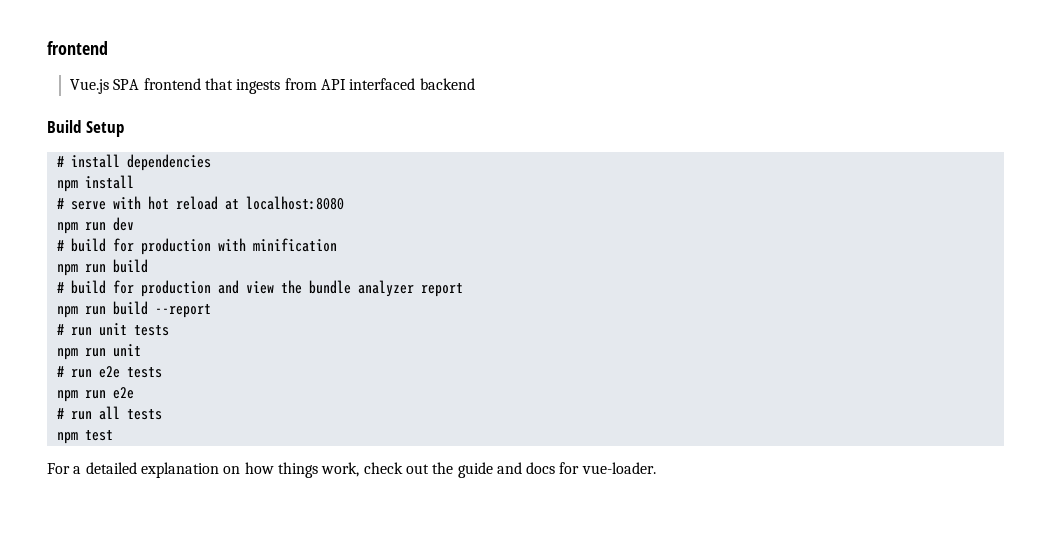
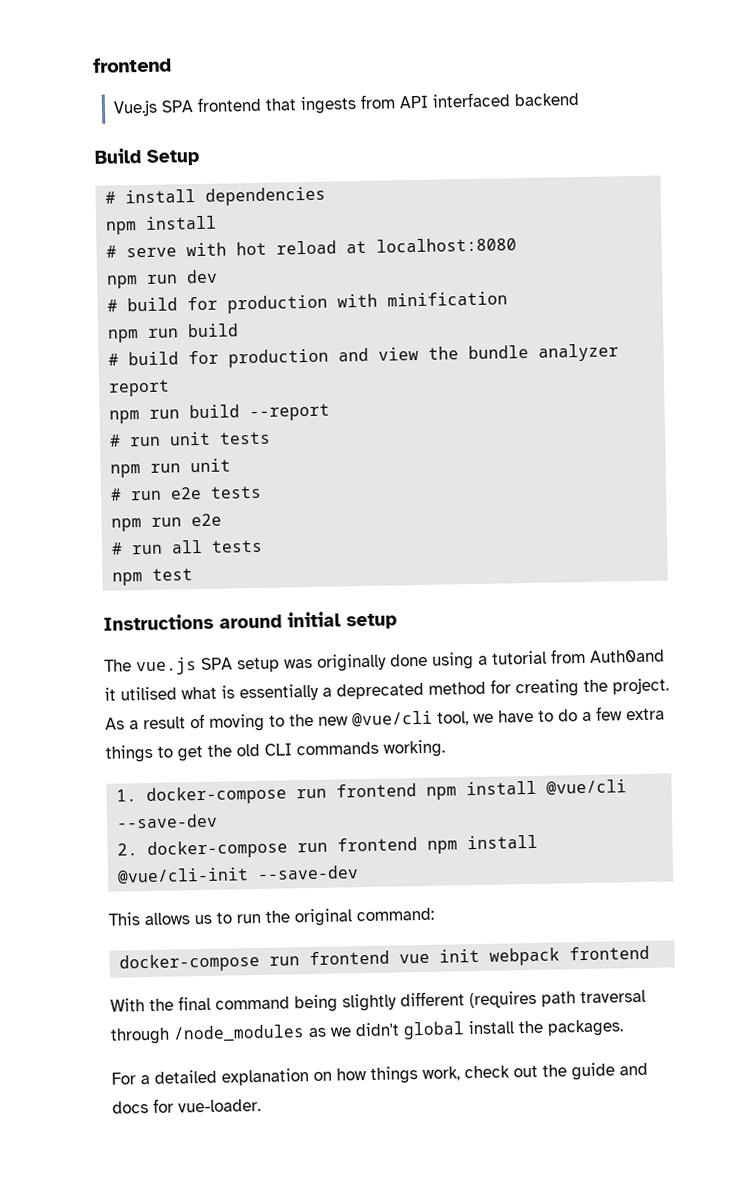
(113, 435) none -> [103,611,397,631] [104,648,665,676] [104,677,669,702] [105,706,665,732] [105,739,445,763] [116,779,628,806] [116,813,219,829] [117,834,539,860] [117,865,360,885] [108,907,434,927] [119,945,651,973] [110,989,646,1013] [110,1019,624,1045] // Instructions around initial setup // The vue.js SPA setup was originally done using a tutorial from Auth0and it utilised what is essentially a deprecated method for creating the project. As a result of moving to the new @vue/cli tool, we have to do a few extra things to get the old CLI commands working. // 1. docker-compose run frontend npm install @vue/cli --save-dev // 2. docker-compose run frontend npm install @vue/cli-init --save-dev // This allows us to run the original command: // docker-compose run frontend vue init webpack frontend // With the final command being slightly different (requires path traversal through /node_modules as we didn't global install the packages.

